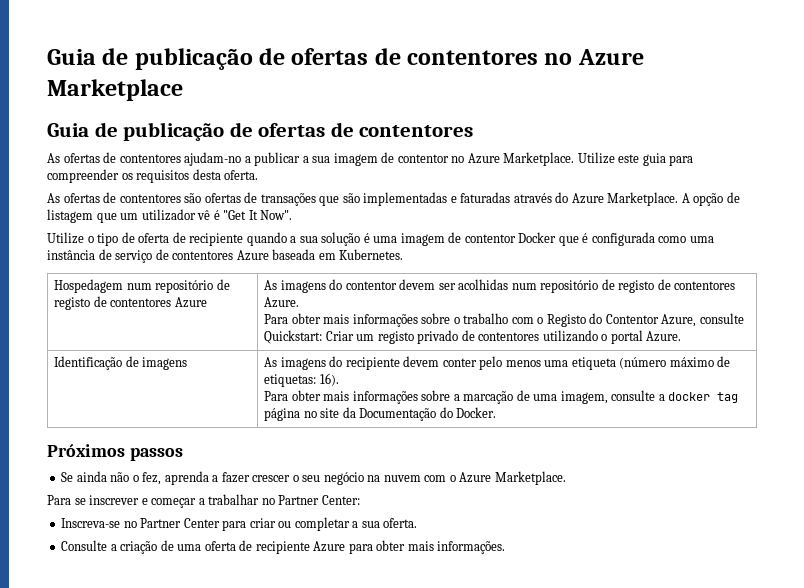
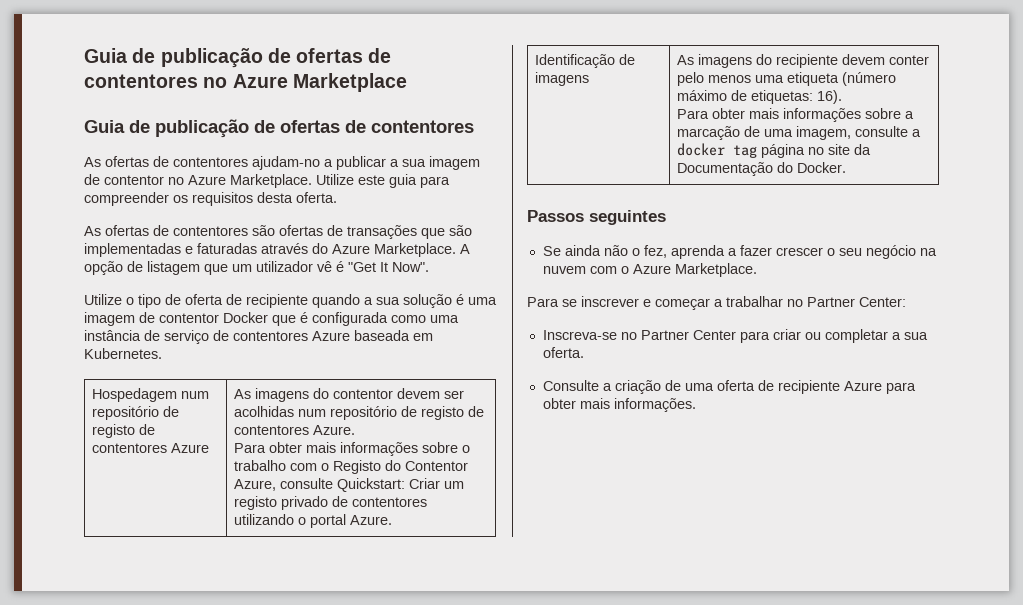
[47,444,183,461] Próximos passos -> [527,210,666,225] Passos seguintes

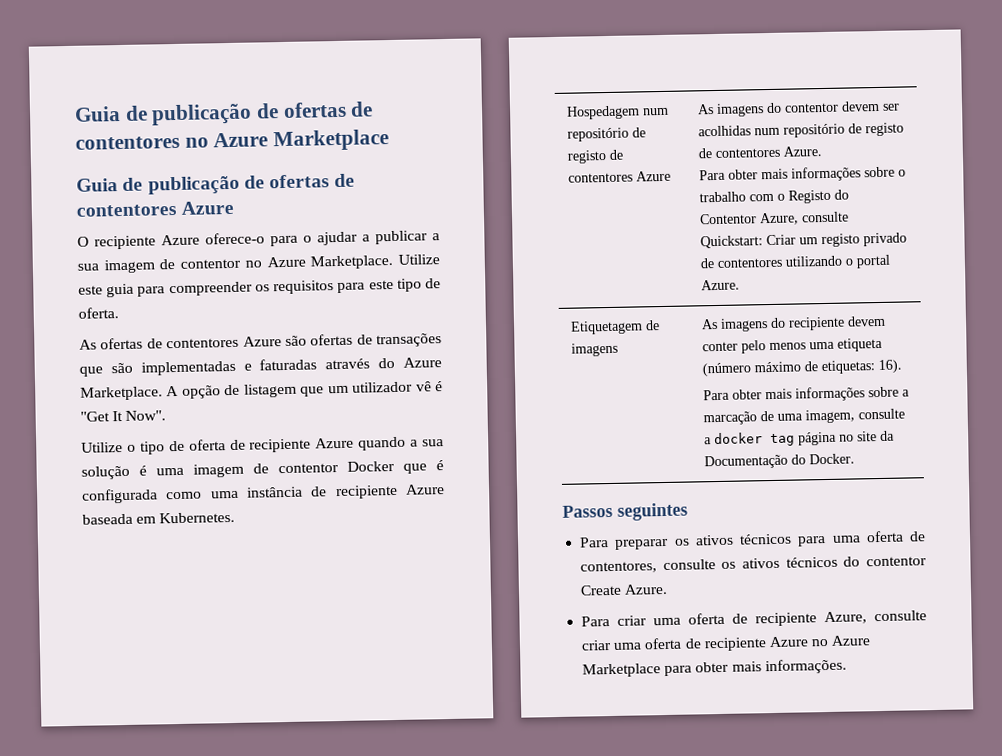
[84,156,320,170] // As ofertas de contentores ajudam-no -> [181,200,235,215] [77,231,358,250] Azure // O recipiente Azure oferece-o para o ajudar
[257,192,293,203] desta -> [337,278,441,294] para este tipo de
(248, 231) none -> [242,336,282,347] Azure
(308, 301) none -> [315,437,355,449] Azure
[164,330,308,344] serviço de contentores -> [334,484,398,500] recipiente
[534,54,615,68] Identificação -> [570,320,644,335] Etiquetagem
[542,245,937,259] [542,263,757,277] [527,296,906,310] [542,329,928,343] [542,347,584,358] [542,380,681,394] Se ainda não o fez, aprenda a fazer crescer o seu negócio na nuvem com o Azure Marketplace. // Para se inscrever e começar a trabalhar no Partner Center: // Inscreva-se no Partner Center para criar ou completar a sua oferta. // Consulte a criação de -> [579,530,926,550] [580,556,927,574] [580,583,669,596] [581,610,927,627] [581,639,613,651] Para preparar os ativos técnicos para uma oferta de contentores, consulte os ativos técnicos do contentor Create Azure. // Para criar uma oferta de recipiente Azure, consulte criar
(882, 386) none -> [811,635,872,647] [582,663,662,678] no Azure Marketplace

